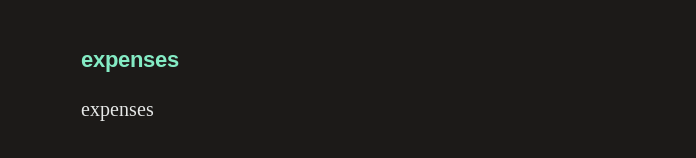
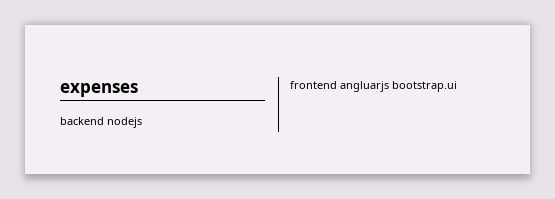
[81,106,154,121] expenses -> [60,117,142,128] [290,81,457,92] backend nodejs // frontend angluarjs bootstrap.ui

